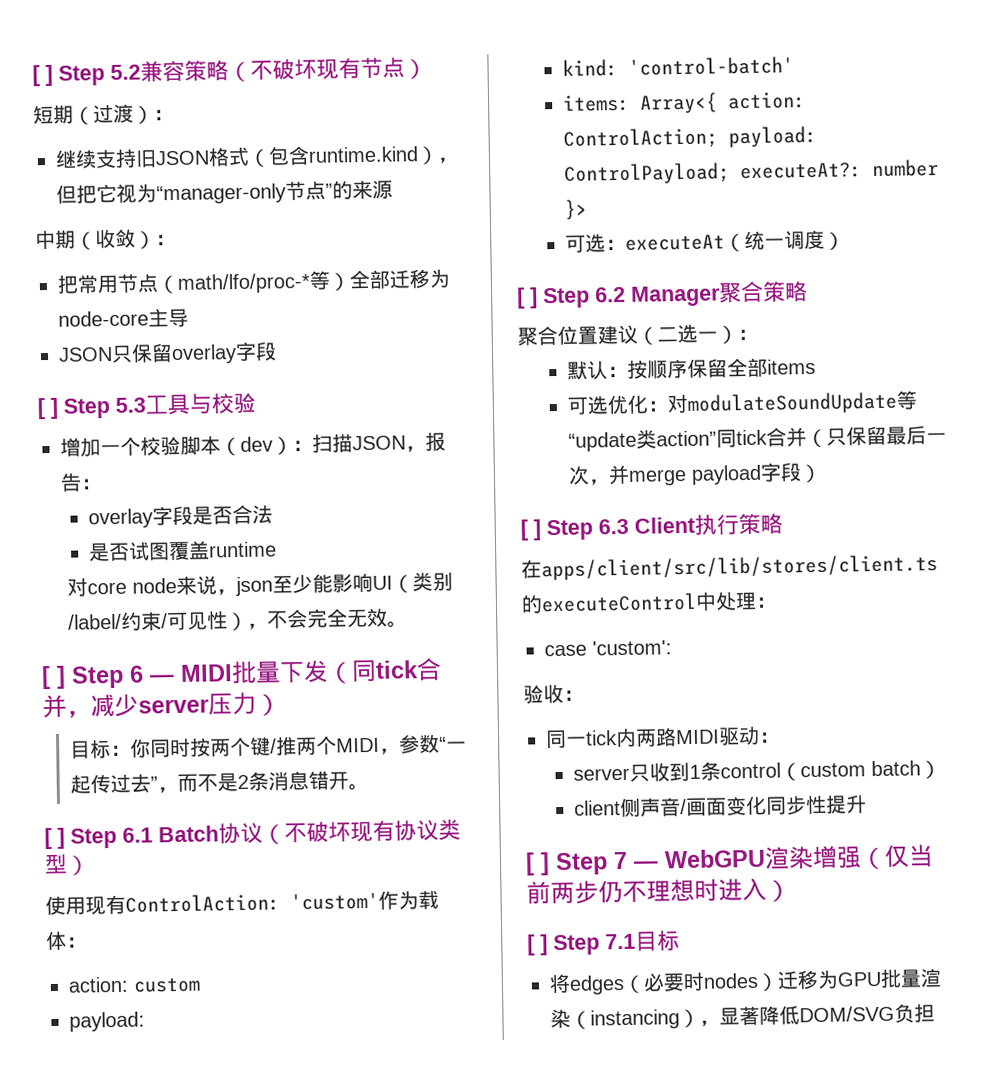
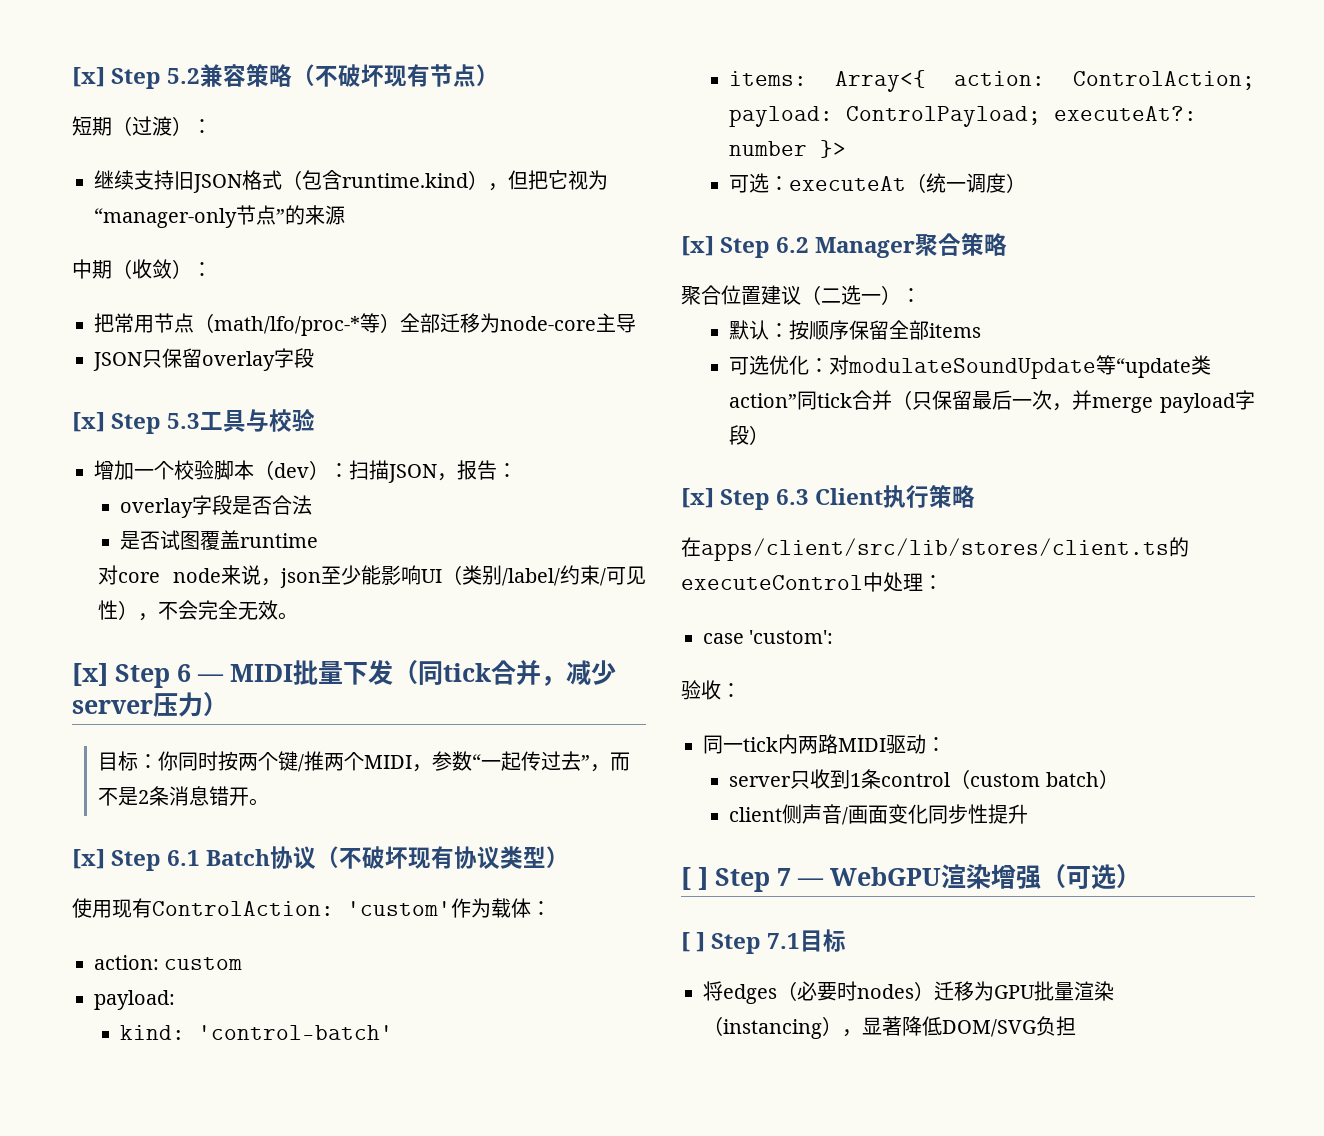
[32,64,53,87] [ ] -> [72,67,105,87] [x]
[37,397,58,420] [ ] -> [72,412,105,432] [x]
[41,665,66,690] [ ] -> [72,663,108,686] [x]
[44,827,65,850] [ ] -> [72,849,105,869] [x]
[516,287,538,309] [ ] -> [681,236,714,256] [x]
[520,519,541,541] [ ] -> [681,488,714,508] [x]
[884,844,934,868] [526,877,767,905] 仅当前两步仍不理想时进入 -> [1066,864,1116,890] 可选

